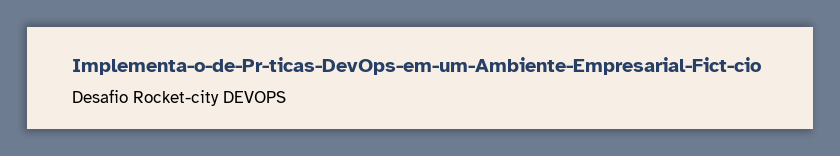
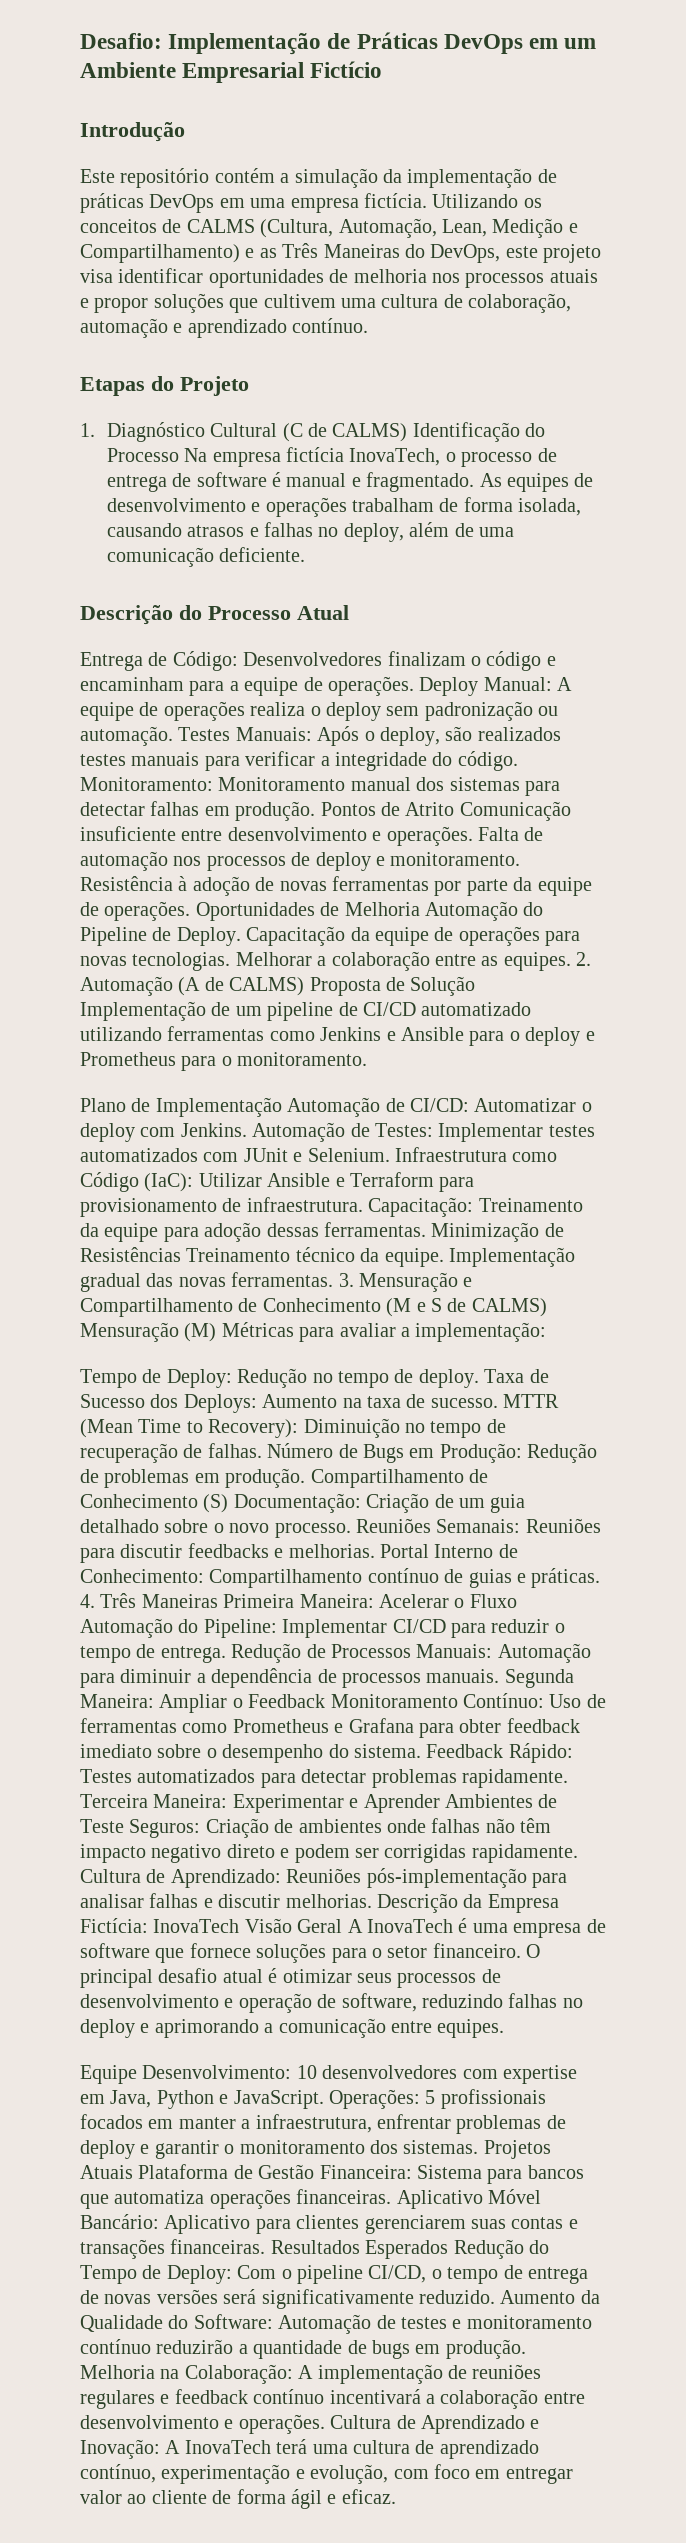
[72,57,761,75] [72,89,286,106] Implementa-o-de-Pr-ticas-DevOps-em-um-Ambiente-Empresarial-Fict-cio // Desafio Rocket-city DEVOPS -> [80,32,597,55] [80,61,383,83] [80,122,185,142] [80,168,557,188] [80,193,542,213] [80,218,578,238] [80,243,602,263] [80,268,598,288] [80,293,572,313] [80,318,369,338] [80,376,249,396] [80,422,546,442] [106,447,557,467] [106,472,594,492] [106,497,582,517] [106,522,514,542] [106,547,306,567] [80,605,349,625] [80,651,556,671] [80,676,573,696] [80,701,559,721] [80,726,561,746] [80,751,518,771] [80,777,560,796] [80,801,571,821] [80,826,544,846] [80,851,521,871] [80,876,592,896] [80,901,544,921] [80,926,581,946] [80,951,592,971] [80,976,476,996] [80,1001,532,1021] [80,1026,595,1046] [80,1052,368,1071] [80,1097,592,1117] [80,1122,595,1142] [80,1147,558,1162] [80,1172,475,1192] [80,1197,583,1217] [80,1222,564,1242] [80,1247,575,1267] [80,1272,473,1292] [80,1298,547,1317] [80,1322,547,1342] [80,1368,549,1388] [80,1394,560,1413] [80,1418,506,1438] [80,1443,598,1463] [80,1468,488,1488] [80,1493,526,1513] [80,1518,601,1538] [80,1543,518,1563] [80,1568,601,1588] [80,1593,517,1608] [80,1618,565,1638] [80,1643,591,1663] [80,1668,574,1688] [80,1693,606,1713] [80,1718,580,1738] [80,1743,573,1763] [80,1769,568,1788] [80,1794,558,1813] [80,1818,552,1838] [80,1844,578,1863] [80,1868,567,1888] [80,1893,559,1913] [80,1918,606,1938] [80,1943,541,1963] [80,1968,501,1988] [80,1993,583,2013] [80,2018,505,2038] [80,2065,577,2084] [80,2089,546,2109] [80,2114,566,2134] [80,2140,551,2159] [80,2164,584,2184] [80,2189,541,2209] [80,2214,578,2234] [80,2239,549,2259] [80,2265,588,2284] [80,2289,600,2309] [80,2314,592,2334] [80,2339,526,2359] [80,2364,542,2384] [80,2389,585,2409] [80,2414,540,2434] [80,2439,539,2459] [80,2464,573,2484] [80,2489,396,2509] Desafio: Implementação de Práticas DevOps em um Ambiente Empresarial Fictício // Introdução // Este repositório contém a simulação da implementação de práticas DevOps em uma empresa fictícia. Utilizando os conceitos de CALMS (Cultura, Automação, Lean, Medição e Compartilhamento) e as Três Maneiras do DevOps, este projeto visa identificar oportunidades de melhoria nos processos atuais e propor soluções que cultivem uma cultura de colaboração, automação e aprendizado contínuo. // Etapas do Projeto // 1. Diagnóstico Cultural (C de CALMS) Identificação do Processo Na empresa fictícia InovaTech, o processo de entrega de software é manual e fragmentado. As equipes de desenvolvimento e operações trabalham de forma isolada, causando atrasos e falhas no deploy, além de uma comunicação deficiente. // Descrição do Processo Atual // Entrega de Código: Desenvolvedores finalizam o código e encaminham para a equipe de operações. Deploy Manual: A equipe de operações realiza o deploy sem padronização ou automação. Testes Manuais: Após o deploy, são realizados testes manuais para verificar a integridade do código. Monitoramento: Monitoramento manual dos sistemas para detectar falhas em produção. Pontos de Atrito Comunicação insuficiente entre desenvolvimento e operações. Falta de automação nos processos de deploy e monitoramento. Resistência à adoção de novas ferramentas por parte da equipe de operações. Oportunidades de Melhoria Automação do Pipeline de Deploy. Capacitação da equipe de operações para novas tecnologias. Melhorar a colaboração entre as equipes. 2. Automação (A de CALMS) Proposta de Solução Implementação de um pipeline de CI/CD automatizado utilizando ferramentas como Jenkins e Ansible para o deploy e Prometheus para o monitoramento. // Plano de Implementação Automação de CI/CD: Automatizar o deploy com Jenkins. Automação de Testes: Implementar testes automatizados com JUnit e Selenium. Infraestrutura como Código (IaC): Utilizar Ansible e Terraform para provisionamento de infraestrutura. Capacitação: Treinamento da equipe para adoção dessas ferramentas. Minimização de Resistências Treinamento técnico da equipe. Implementação gradual das novas ferramentas. 3. Mensuração e Compartilhamento de Conhecimento (M e S de CALMS) Mensuração (M) Métricas para avaliar a implementação: // Tempo de Deploy: Redução no tempo de deploy. Taxa de Sucesso dos Deploys: Aumento na taxa de sucesso. MTTR (Mean Time to Recovery): Diminuição no tempo de recuperação de falhas. Número de Bugs em Produção: Redução de problemas em produção. Compartilhamento de Conhecimento (S) Documentação: Criação de um guia detalhado sobre o novo processo. Reuniões Semanais: Reuniões para discutir feedbacks e melhorias. Portal Interno de Conhecimento: Compartilhamento contínuo de guias e práticas. 4. Três Maneiras Primeira Maneira: Acelerar o Fluxo Automação do Pipeline: Implementar CI/CD para reduzir o tempo de entrega. Redução de Processos Manuais: Automação para diminuir a dependência de processos manuais. Segunda Maneira: Ampliar o Feedback Monitoramento Contínuo: Uso de ferramentas como Prometheus e Grafana para obter feedback imediato sobre o desempenho do sistema. Feedback Rápido: Testes automatizados para detectar problemas rapidamente. Terceira Maneira: Experimentar e Aprender Ambientes de Teste Seguros: Criação de ambientes onde falhas não têm impacto negativo direto e podem ser corrigidas rapidamente. Cultura de Aprendizado: Reuniões pós-implementação para analisar falhas e discutir melhorias. Descrição da Empresa Fictícia: InovaTech Visão Geral A InovaTech é uma empresa de software que fornece soluções para o setor financeiro. O principal desafio atual é otimizar seus processos de desenvolvimento e operação de software, reduzindo falhas no deploy e aprimorando a comunicação entre equipes. // Equipe Desenvolvimento: 10 desenvolvedores com expertise em Java, Python e JavaScript. Operações: 5 profissionais focados em manter a infraestrutura, enfrentar problemas de deploy e garantir o monitoramento dos sistemas. Projetos Atuais Plataforma de Gestão Financeira: Sistema para bancos que automatiza operações financeiras. Aplicativo Móvel Bancário: Aplicativo para clientes gerenciarem suas contas e transações financeiras. Resultados Esperados Redução do Tempo de Deploy: Com o pipeline CI/CD, o tempo de entrega de novas versões será significativamente reduzido. Aumento da Qualidade do Software: Automação de testes e monitoramento contínuo reduzirão a quantidade de bugs em produção. Melhoria na Colaboração: A implementação de reuniões regulares e feedback contínuo incentivará a colaboração entre desenvolvimento e operações. Cultura de Aprendizado e Inovação: A InovaTech terá uma cultura de aprendizado contínuo, experimentação e evolução, com foco em entregar valor ao cliente de forma ágil e eficaz.

